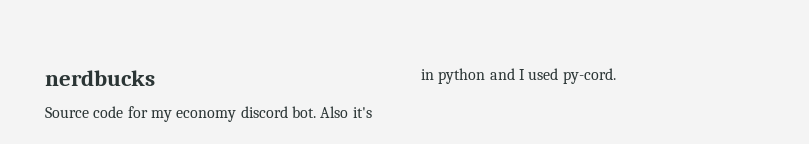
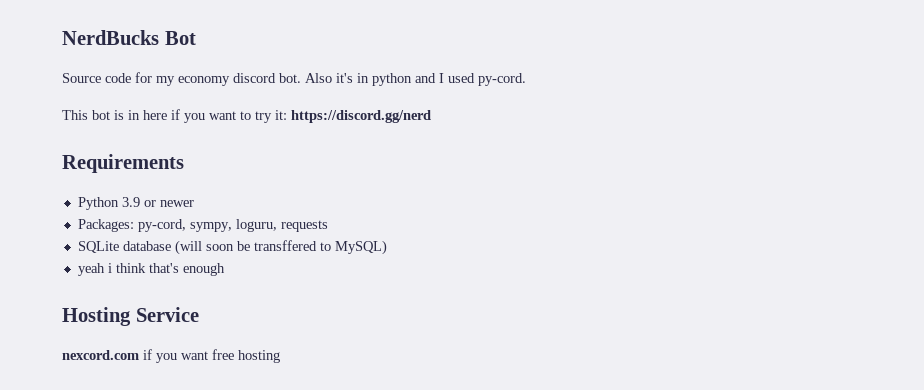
[45,70,155,86] nerdbucks -> [62,30,196,45] NerdBucks Bot
(616, 76) none -> [62,109,431,123] [62,154,184,173] [77,197,194,210] [77,219,328,232] [77,240,387,255] [77,263,225,276] [62,307,199,326] [62,349,280,363] // This bot is in here if you want to try it: https://discord.gg/nerd // Requirements // Python 3.9 or newer // Packages: py-cord, sympy, loguru, requests // SQLite database (will soon be transffered to MySQL) // yeah i think that's enough // Hosting Service // nexcord.com if you want free hosting

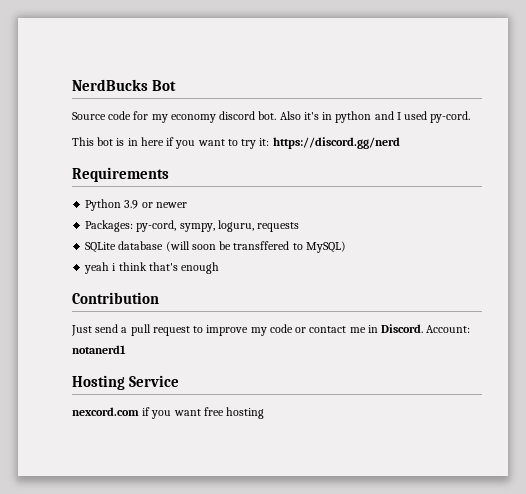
(225, 269) none -> [72,292,159,304] [71,324,471,336] [72,345,126,354] // Contribution // Just send a pull request to improve my code or contact me in Discord. Account: notanerd1

